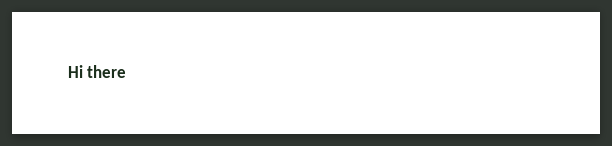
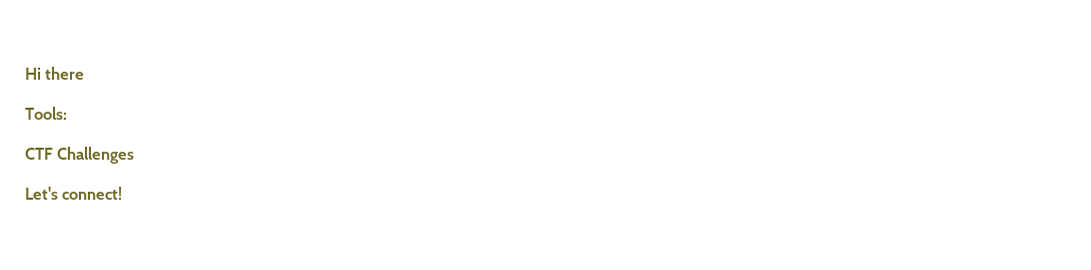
(127, 71) none -> [25,106,68,120] [24,146,135,164] [24,186,123,200] // Tools: // CTF Challenges // Let's connect!

